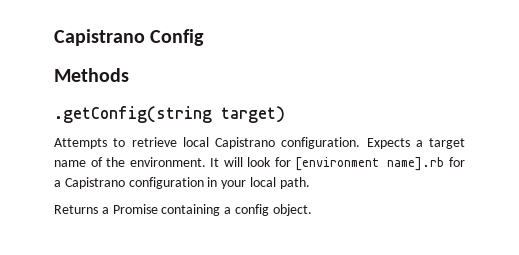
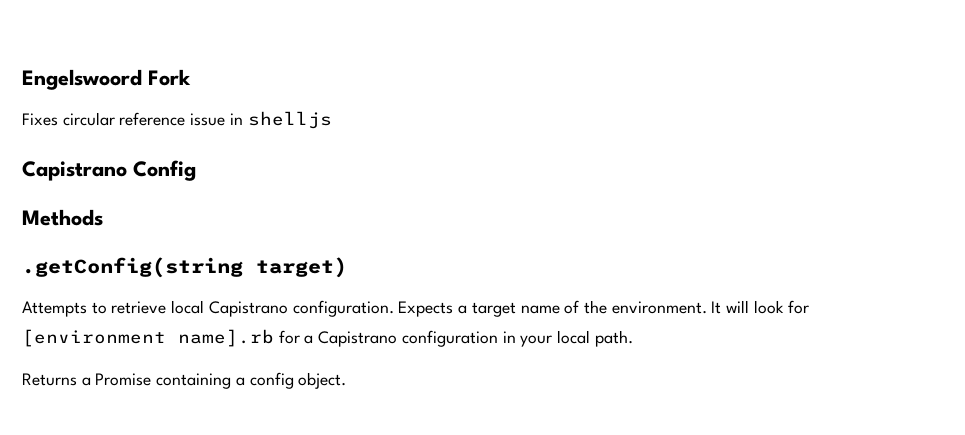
(54, 37) none -> [22,69,191,90] [22,111,332,129] Engelswoord Fork // Fixes circular reference issue in shelljs //

